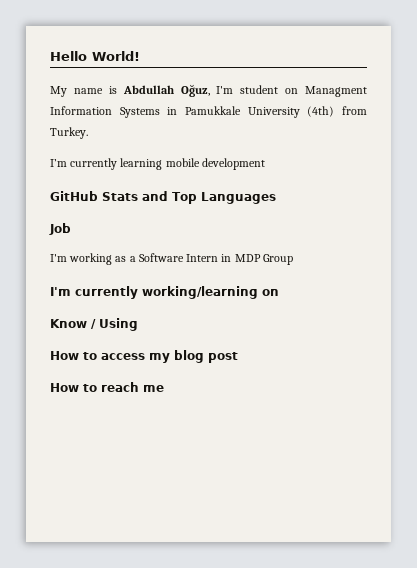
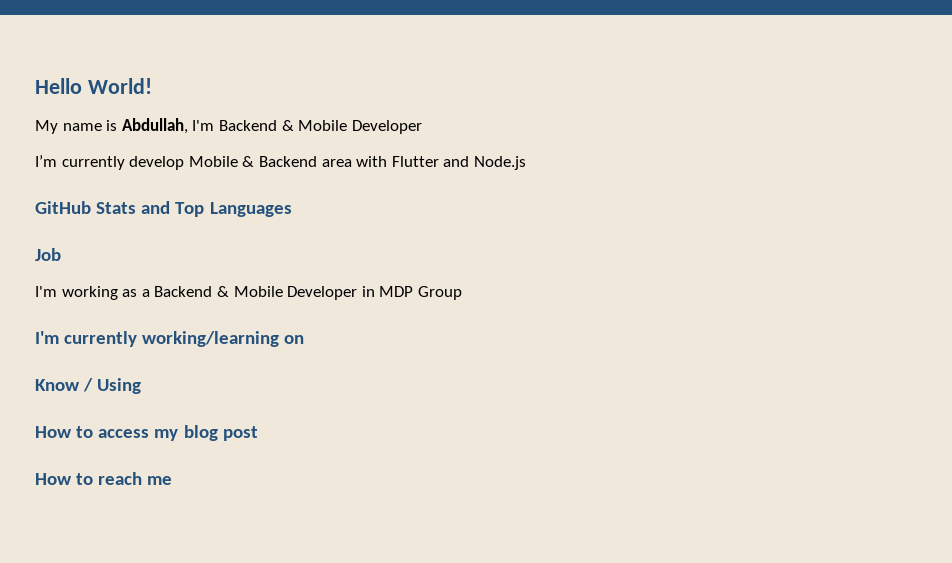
[122,84,367,97] [50,106,367,118] [50,127,88,139] [50,158,265,170] Abdullah Oğuz, I'm student on Managment Information Systems in Pamukkale University (4th) from Turkey. // I’m currently learning mobile development -> [121,118,422,134] [35,155,526,170] Abdullah, I'm Backend & Mobile Developer // I’m currently develop Mobile & Backend area with Flutter and Node.js
[138,253,219,262] Software Intern -> [154,286,358,300] Backend & Mobile Developer

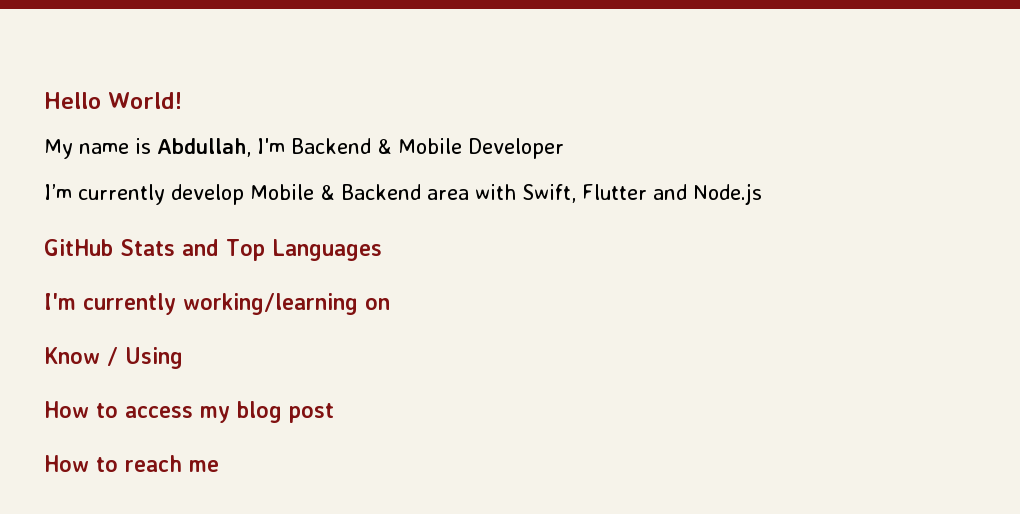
(388, 161) none -> [522,184,576,203] Swift,
[35,248,61,261] [35,286,462,300] // Job // I'm working as a Backend & Mobile Developer in MDP Group -> (382, 250) none

